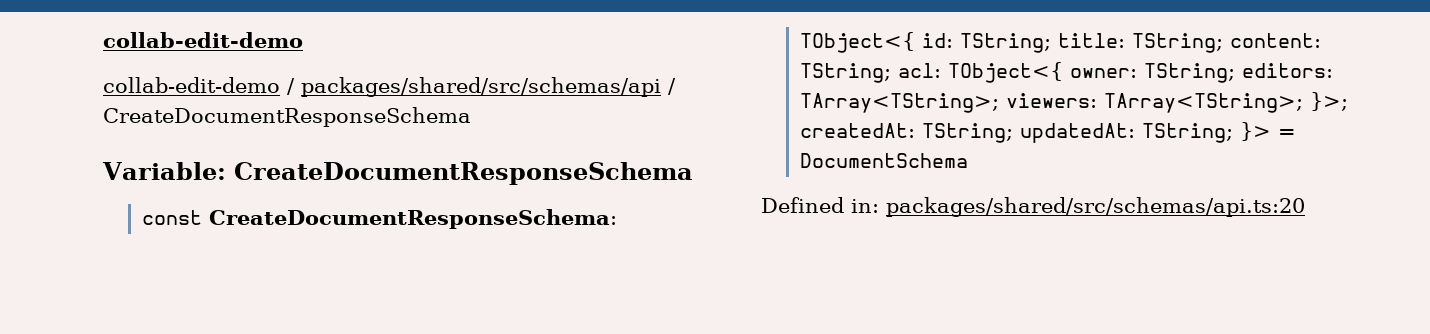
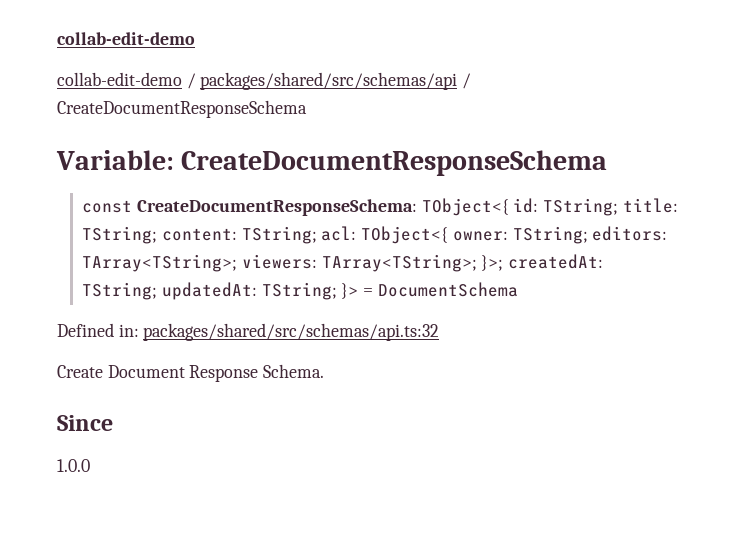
[886,197,1305,217] packages/shared/src/schemas/api.ts:20 -> [143,323,440,341] [57,364,325,382] [57,415,113,431] [57,459,90,472] packages/shared/src/schemas/api.ts:32 // Create Document Response Schema. // Since // 1.0.0

